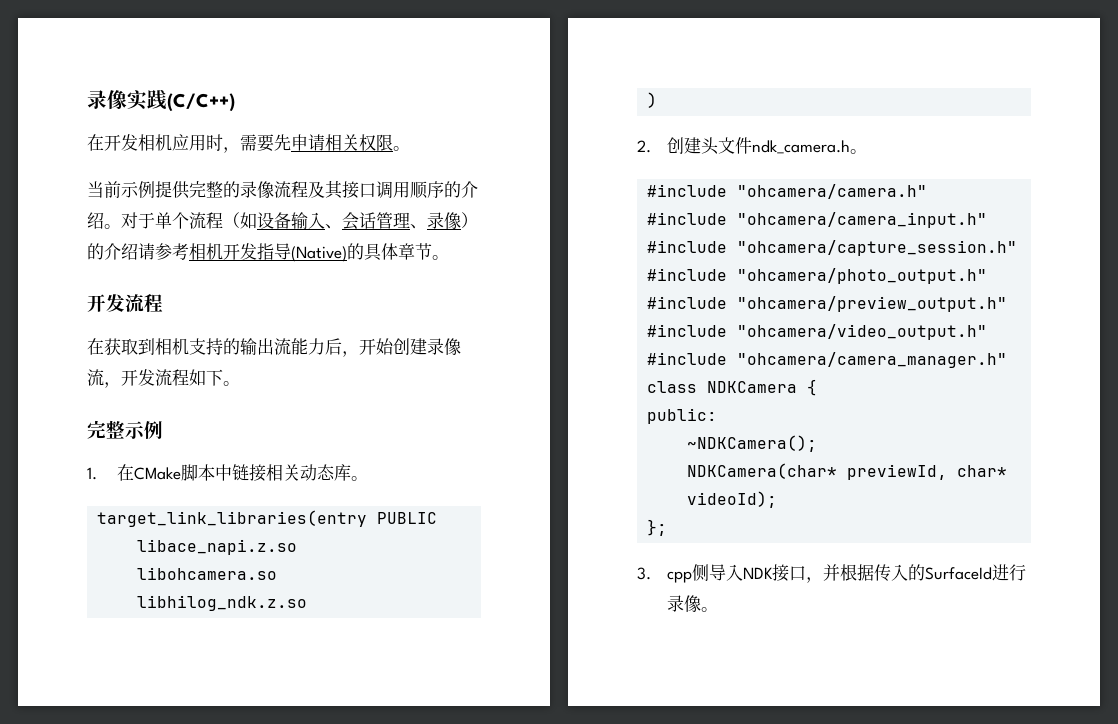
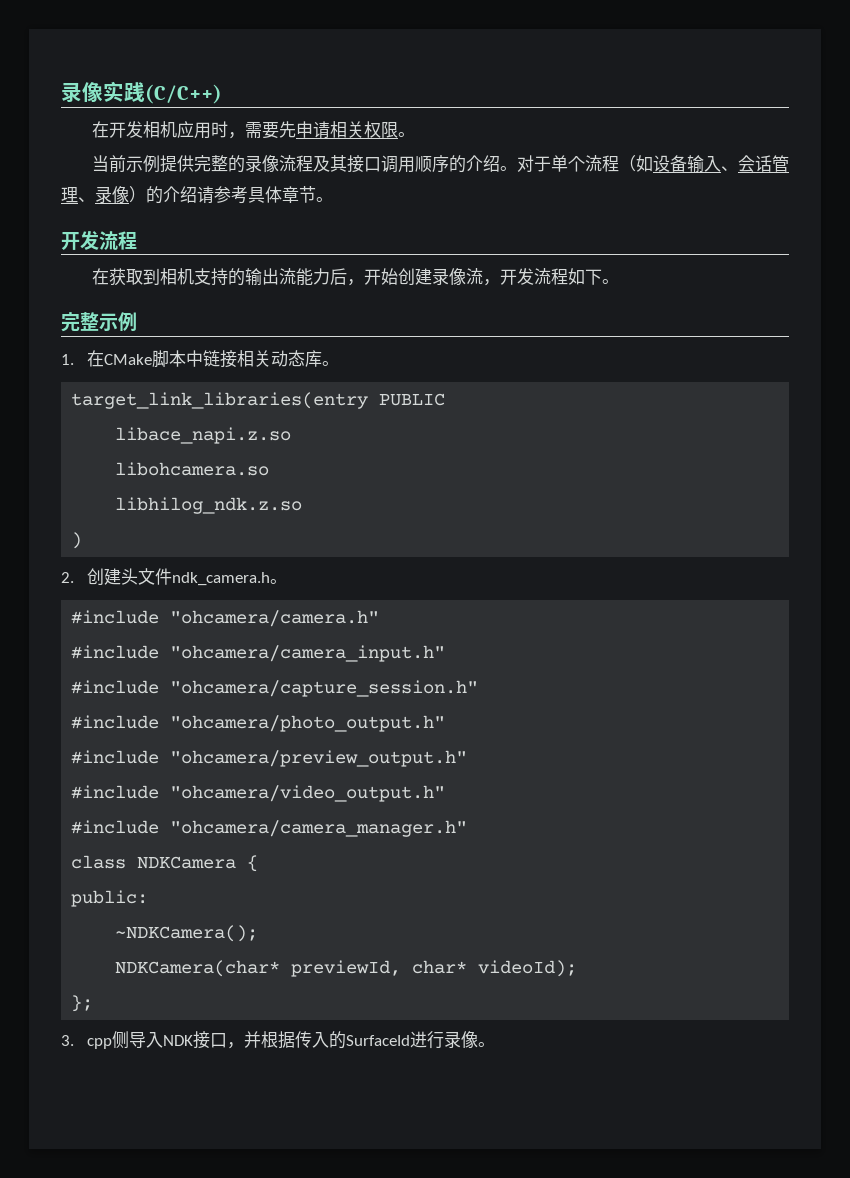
[189,243,364,262] 相机开发指导(Native)的 -> (248, 195) none

